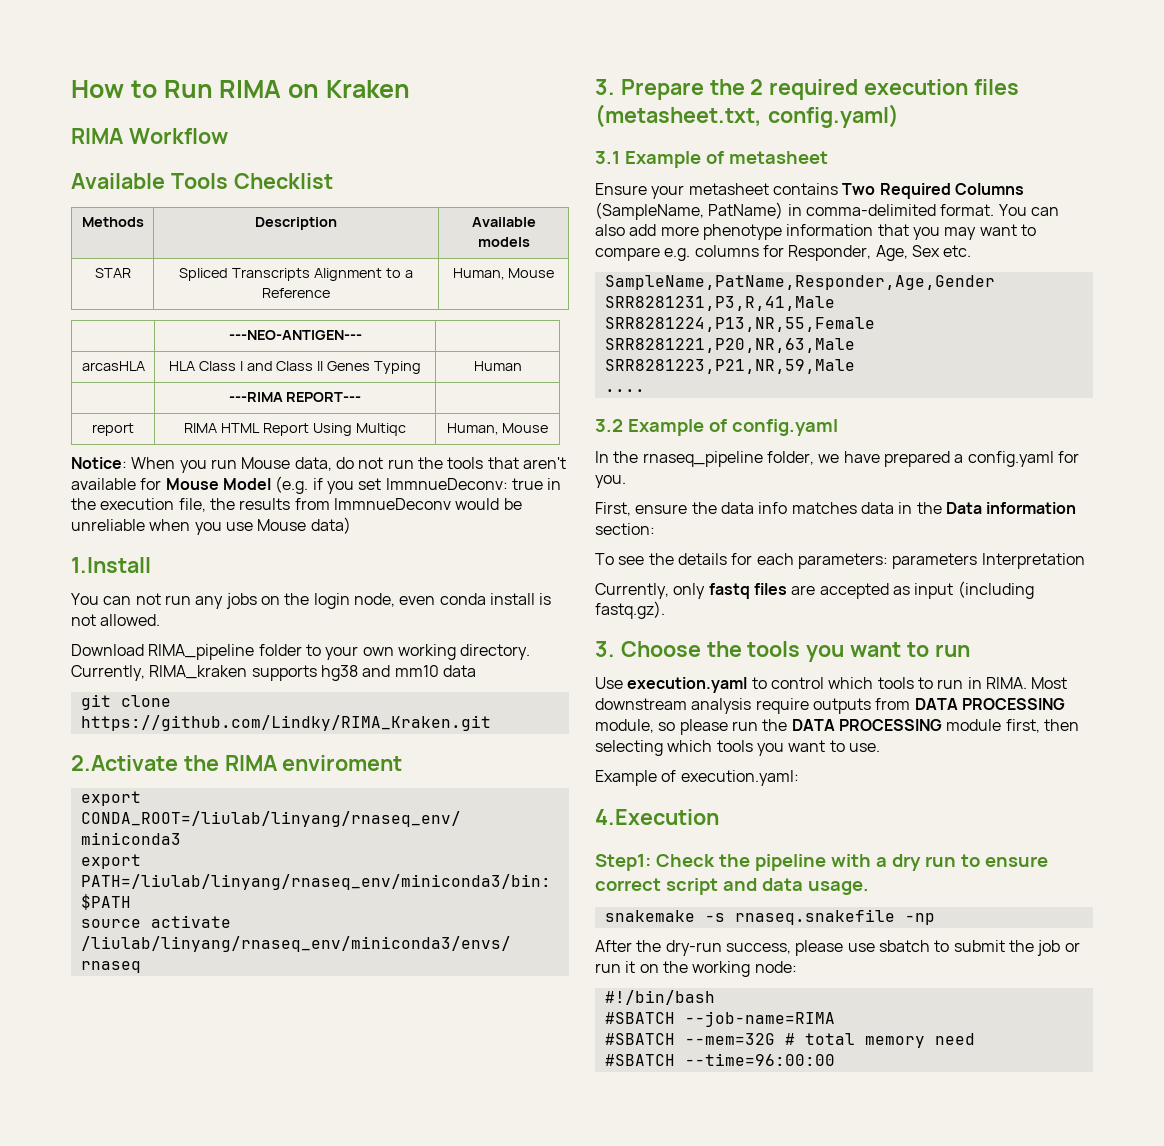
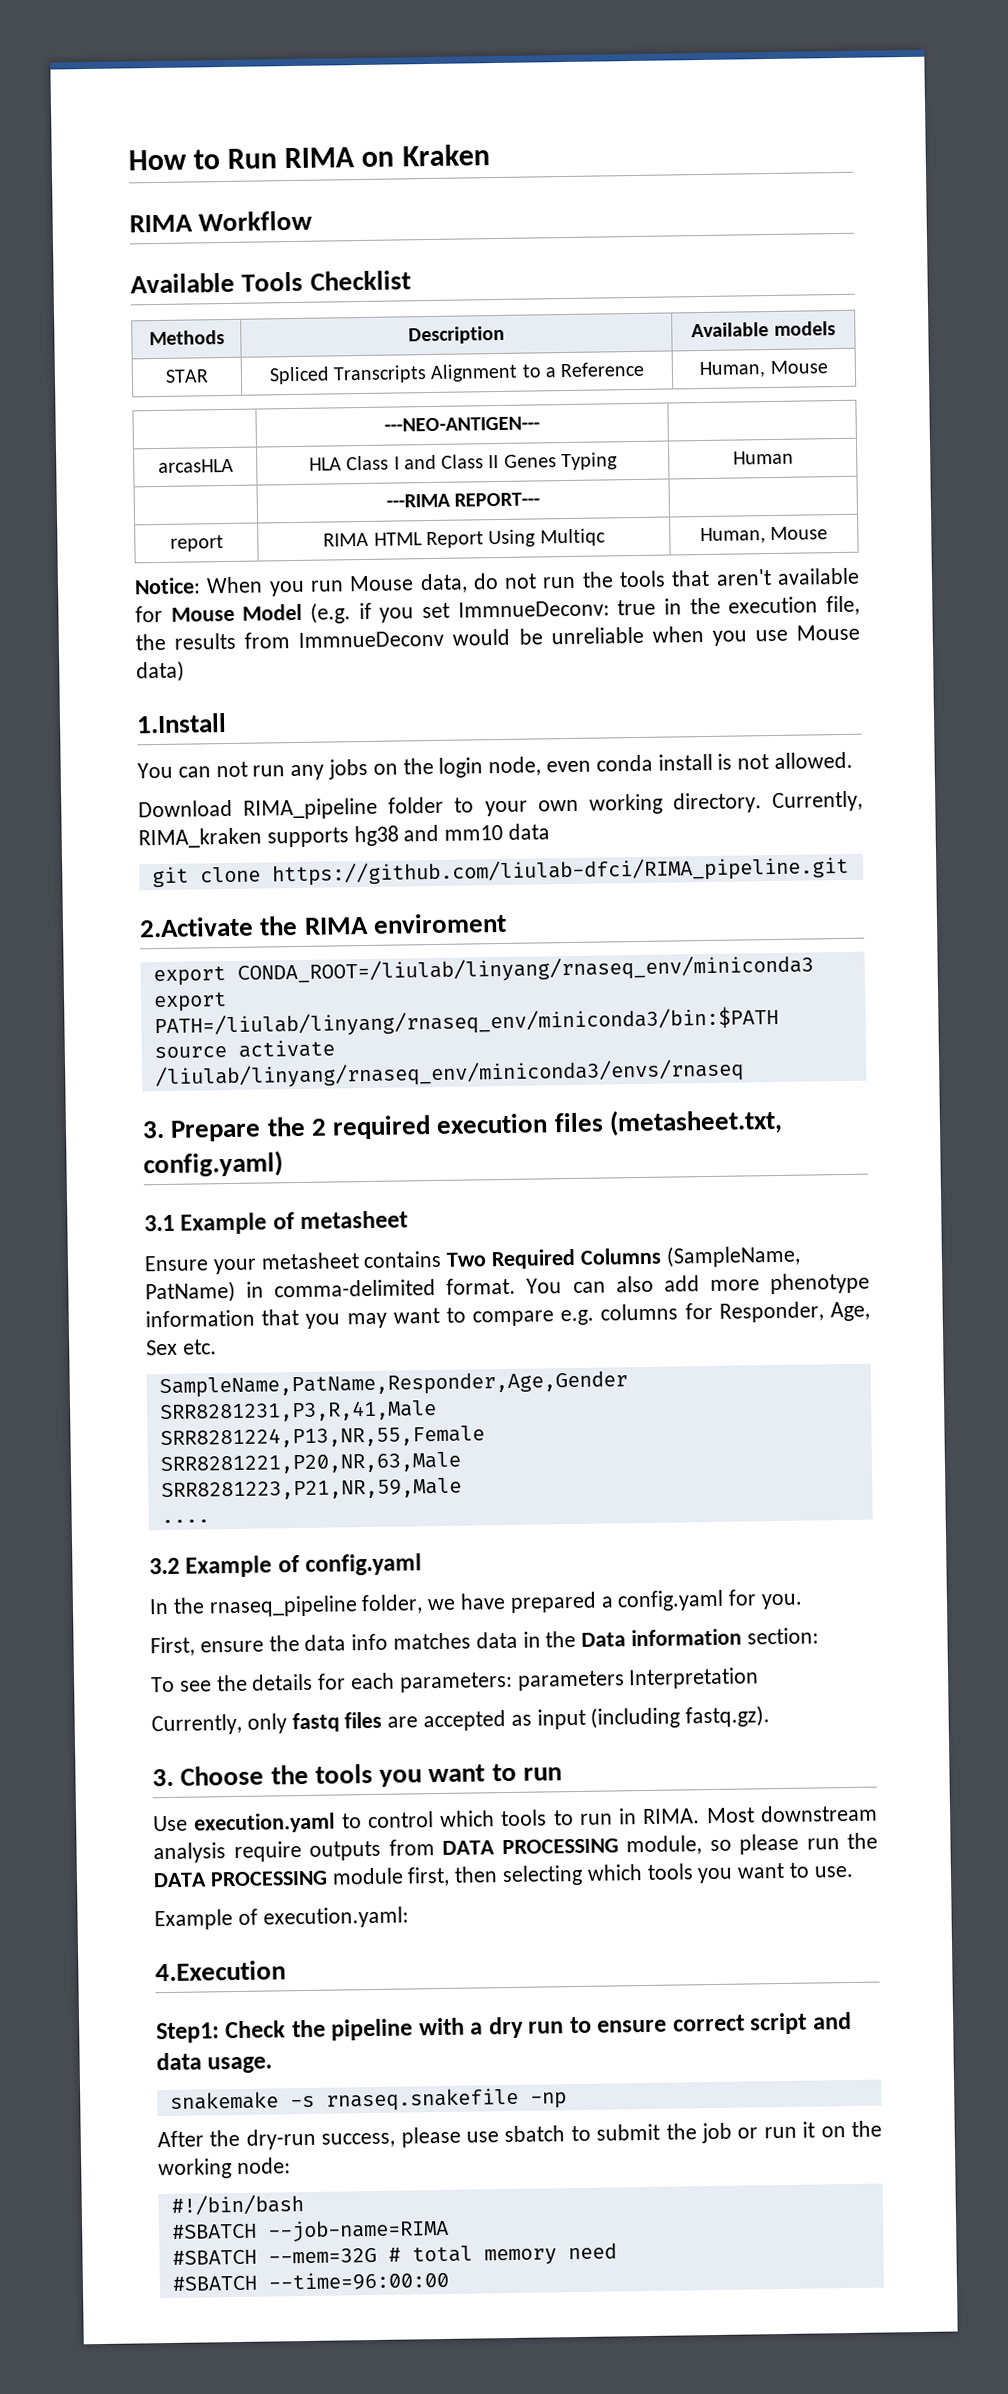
[80,715,491,731] https://github.com/Lindky/RIMA_Kraken.git -> [271,855,849,887] https://github.com/liulab-dfci/RIMA_pipeline.git

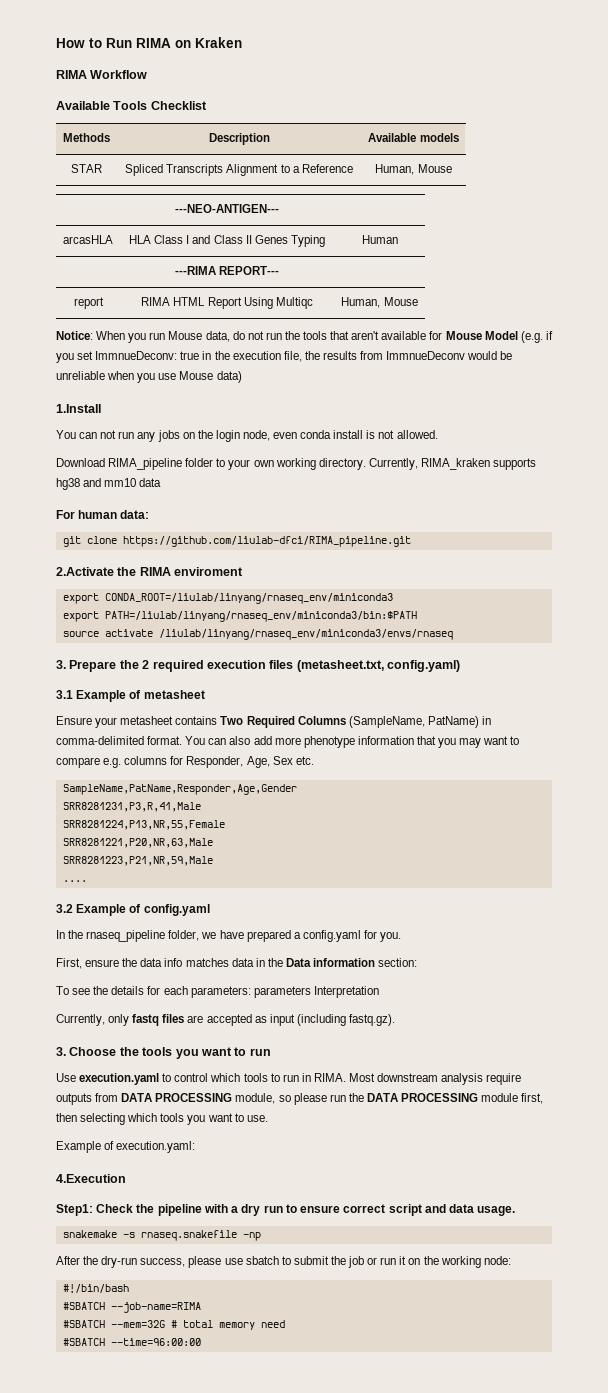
(551, 831) none -> [56,510,150,519] // For human data:

